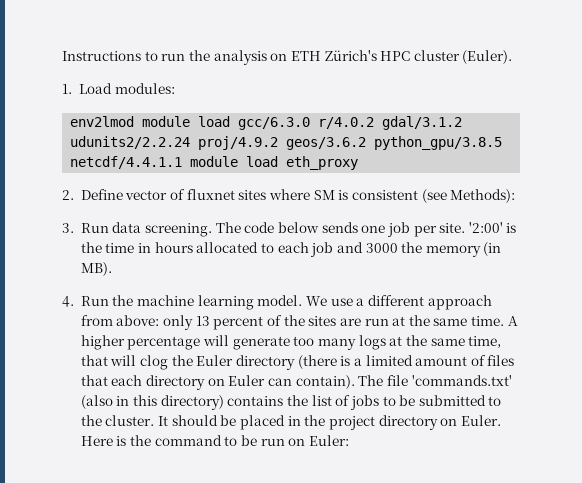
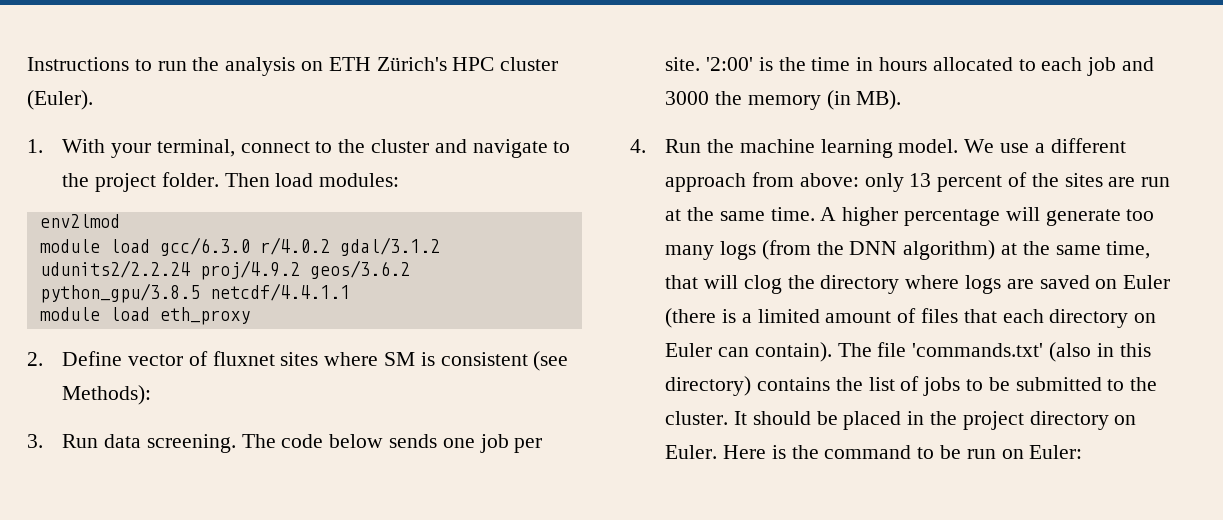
[79,83,113,94] Load -> [62,139,571,158] [62,172,314,192] With your terminal, connect to the cluster and navigate to the project folder. Then load
(135, 121) none -> (120, 221) //
(183, 162) none -> (350, 292) //
(386, 342) none -> [761,240,996,260] (from the DNN algorithm)
[196,355,295,370] Euler directory -> [820,275,1171,294] directory where logs are saved on Euler

